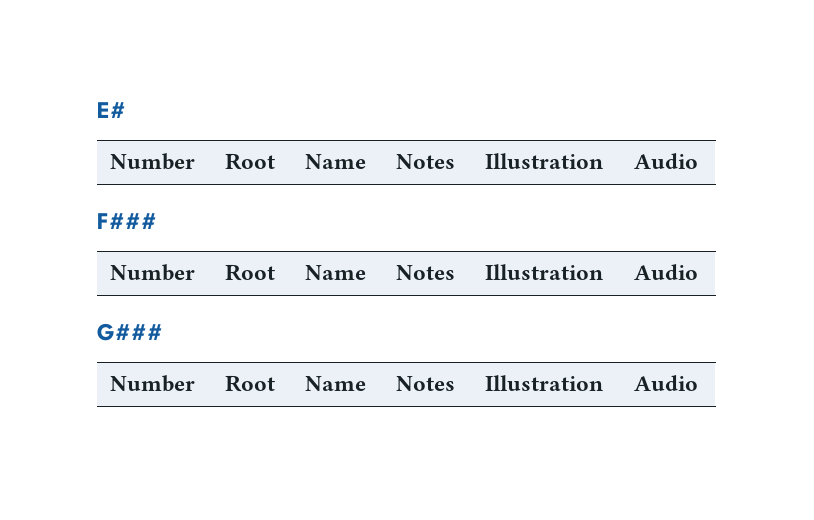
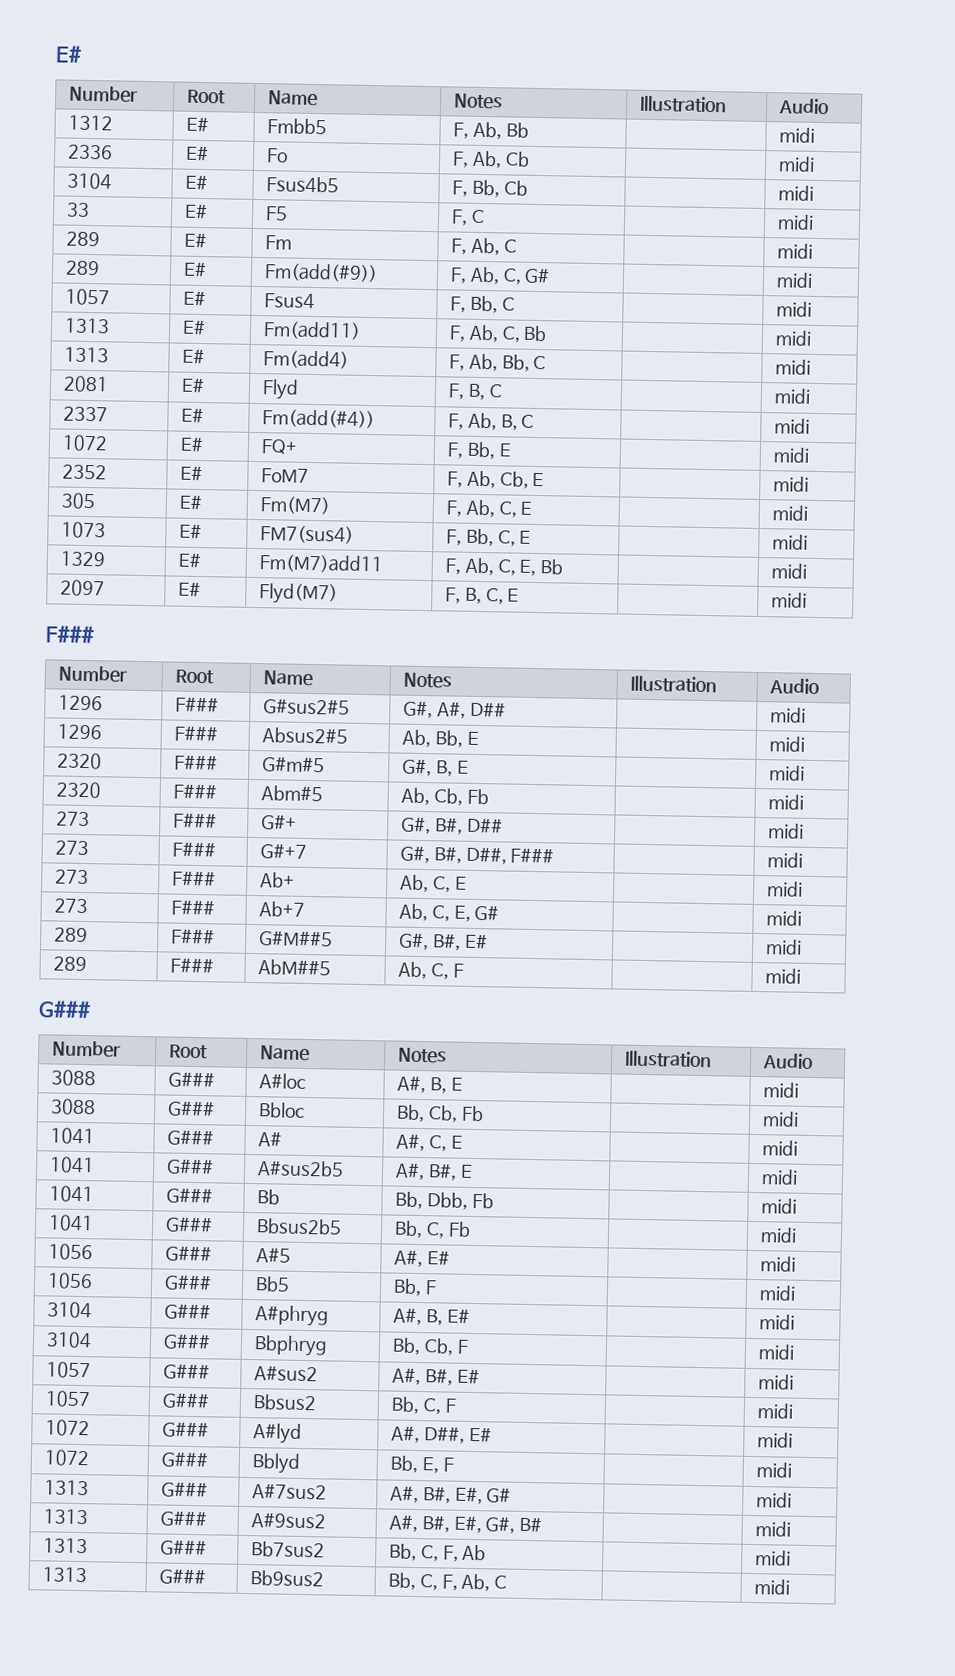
(698, 161) none -> [67,114,113,131] [185,116,209,133] [266,118,327,135] [452,121,529,140] [778,127,815,143] [67,144,113,160] [185,145,209,162] [265,148,288,163] [451,150,530,169] [777,156,815,172] [66,172,112,190] [184,174,208,191] [265,176,339,194] [451,179,528,198] [777,185,814,201] [65,202,90,217] [183,203,208,220] [264,206,288,221] [450,209,485,226] [776,214,814,230] [65,231,100,247] [183,232,207,249] [264,235,292,250] [450,237,517,256] [776,243,813,259] [64,260,100,276] [182,261,207,278] [263,263,378,283] [449,266,551,285] [775,272,813,288] [64,288,110,306] [182,290,206,307] [263,293,315,310] [449,295,515,314] [775,301,812,317] [63,317,110,334] [181,319,206,336] [262,321,361,340] [448,324,548,343] [774,330,812,346] [63,346,109,363] [181,348,205,365] [262,350,349,369] [448,353,547,372] [774,359,811,375] [62,375,109,393] [180,377,205,394] [261,379,299,400] [447,383,503,401] [773,388,811,404] [62,406,108,422] [180,407,204,424] [261,409,375,429] [447,412,535,431] [773,418,810,434] [61,434,108,452] [179,436,204,453] [260,439,298,455] [446,441,512,460] [772,447,809,463] [61,464,107,480] [179,465,203,482] [260,468,309,483] [446,470,545,489] [772,476,809,492] [60,492,96,510] [178,494,203,511] [259,496,331,515] [445,499,533,518] [771,505,808,521] [60,521,106,539] [178,523,202,540] [259,525,354,544] [445,528,532,547] [771,534,808,550] [59,550,106,567] [177,552,202,569] [258,554,384,574] [444,557,564,577] [770,563,807,579] [59,579,105,597] [177,581,201,598] [258,583,338,605] [444,587,520,605] [770,592,807,608] // 1312 | E# | Fmbb5 | F, Ab, Bb | | midi // 2336 | E# | Fo | F, Ab, Cb | | midi // 3104 | E# | Fsus4b5 | F, Bb, Cb | | midi // 33 | E# | F5 | F, C | | midi // 289 | E# | Fm | F, Ab, C | | midi // 289 | E# | Fm(add(#9)) | F, Ab, C, G# | | midi // 1057 | E# | Fsus4 | F, Bb, C | | midi // 1313 | E# | Fm(add11) | F, Ab, C, Bb | | midi // 1313 | E# | Fm(add4) | F, Ab, Bb, C | | midi // 2081 | E# | Flyd | F, B, C | | midi // 2337 | E# | Fm(add(#4)) | F, Ab, B, C | | midi // 1072 | E# | FQ+ | F, Bb, E | | midi // 2352 | E# | FoM7 | F, Ab, Cb, E | | midi // 305 | E# | Fm(M7) | F, Ab, C, E | | midi // 1073 | E# | FM7(sus4) | F, Bb, C, E | | midi // 1329 | E# | Fm(M7)add11 | F, Ab, C, E, Bb | | midi // 2097 | E# | Flyd(M7) | F, B, C, E | | midi
(698, 272) none -> [57,694,103,711] [174,696,219,713] [262,698,350,715] [402,700,506,719] [769,707,806,723] [56,723,102,740] [173,725,218,742] [261,727,348,744] [401,729,479,748] [768,736,805,752] [56,752,102,770] [173,754,218,771] [261,756,325,773] [401,758,469,777] [768,765,805,781] [55,781,101,799] [172,783,217,800] [260,785,323,802] [400,787,489,806] [767,794,804,810] [55,811,90,827] [172,812,217,829] [260,814,297,830] [400,816,503,835] [767,823,804,839] [54,840,89,856] [171,841,216,858] [259,843,307,859] [399,845,555,865] [766,852,803,868] [54,869,89,885] [171,870,216,887] [259,872,295,888] [399,874,467,893] [766,881,803,897] [53,898,88,914] [170,899,215,916] [258,901,305,917] [398,903,500,922] [765,910,802,926] [53,927,88,943] [170,928,215,945] [258,930,333,947] [398,932,488,951] [764,939,802,955] [52,956,87,972] [169,957,214,974] [257,959,331,976] [397,961,464,980] [764,968,801,984] // 1296 | F### | G#sus2#5 | G#, A#, D## | | midi // 1296 | F### | Absus2#5 | Ab, Bb, E | | midi // 2320 | F### | G#m#5 | G#, B, E | | midi // 2320 | F### | Abm#5 | Ab, Cb, Fb | | midi // 273 | F### | G#+ | G#, B#, D## | | midi // 273 | F### | G#+7 | G#, B#, D##, F### | | midi // 273 | F### | Ab+ | Ab, C, E | | midi // 273 | F### | Ab+7 | Ab, C, E, G# | | midi // 289 | F### | G#M##5 | G#, B#, E# | | midi // 289 | F### | AbM##5 | Ab, C, F | | midi
(698, 383) none -> [50,1069,96,1087] [167,1071,215,1088] [258,1073,306,1089] [396,1075,463,1094] [762,1082,799,1098] [50,1098,96,1116] [167,1100,215,1117] [257,1102,305,1118] [395,1104,484,1123] [761,1111,799,1127] [49,1127,95,1145] [166,1129,214,1146] [257,1131,282,1147] [395,1133,463,1152] [761,1140,798,1156] [48,1156,95,1174] [165,1158,214,1175] [256,1160,344,1177] [394,1162,473,1181] [760,1169,798,1185] [48,1185,94,1203] [165,1187,213,1204] [256,1189,280,1205] [394,1191,494,1210] [760,1198,797,1214] [47,1214,94,1232] [164,1216,213,1233] [255,1218,342,1235] [393,1220,471,1239] [759,1227,797,1243] [47,1243,93,1261] [164,1245,212,1262] [255,1247,291,1263] [393,1249,450,1268] [759,1256,796,1272] [46,1272,93,1290] [163,1274,212,1291] [254,1276,290,1292] [392,1278,437,1297] [758,1285,796,1301] [46,1301,92,1319] [163,1303,211,1320] [254,1305,329,1327] [392,1307,470,1326] [758,1314,795,1330] [45,1331,92,1349] [162,1333,211,1350] [253,1335,328,1357] [391,1337,469,1356] [757,1344,795,1360] [45,1361,91,1379] [162,1363,210,1380] [253,1365,318,1382] [391,1367,480,1386] [757,1374,794,1390] [44,1390,91,1408] [161,1392,210,1409] [252,1394,317,1411] [390,1396,457,1415] [756,1403,793,1419] [44,1419,90,1437] [161,1421,209,1438] [252,1423,302,1444] [390,1425,492,1444] [756,1432,793,1448] [43,1449,90,1467] [160,1451,209,1468] [251,1453,301,1474] [389,1455,454,1474] [755,1462,792,1478] [43,1479,89,1496] [160,1481,208,1498] [251,1483,327,1500] [389,1485,512,1505] [755,1492,792,1508] [42,1508,88,1525] [159,1510,207,1527] [250,1512,326,1529] [388,1514,543,1534] [754,1521,791,1537] [42,1537,88,1554] [159,1539,207,1556] [250,1541,325,1558] [388,1543,487,1562] [754,1550,791,1566] [41,1566,87,1583] [158,1568,206,1585] [249,1570,324,1587] [387,1572,508,1592] [753,1579,790,1595] // 3088 | G### | A#loc | A#, B, E | | midi // 3088 | G### | Bbloc | Bb, Cb, Fb | | midi // 1041 | G### | A# | A#, C, E | | midi // 1041 | G### | A#sus2b5 | A#, B#, E | | midi // 1041 | G### | Bb | Bb, Dbb, Fb | | midi // 1041 | G### | Bbsus2b5 | Bb, C, Fb | | midi // 1056 | G### | A#5 | A#, E# | | midi // 1056 | G### | Bb5 | Bb, F | | midi // 3104 | G### | A#phryg | A#, B, E# | | midi // 3104 | G### | Bbphryg | Bb, Cb, F | | midi // 1057 | G### | A#sus2 | A#, B#, E# | | midi // 1057 | G### | Bbsus2 | Bb, C, F | | midi // 1072 | G### | A#lyd | A#, D##, E# | | midi // 1072 | G### | Bblyd | Bb, E, F | | midi // 1313 | G### | A#7sus2 | A#, B#, E#, G# | | midi // 1313 | G### | A#9sus2 | A#, B#, E#, G#, B# | | midi // 1313 | G### | Bb7sus2 | Bb, C, F, Ab | | midi // 1313 | G### | Bb9sus2 | Bb, C, F, Ab, C | | midi

